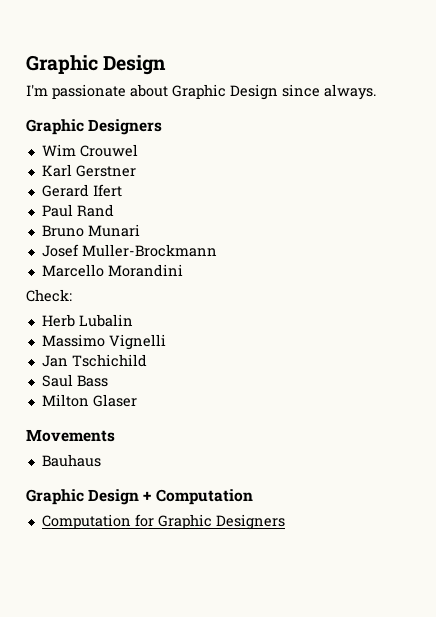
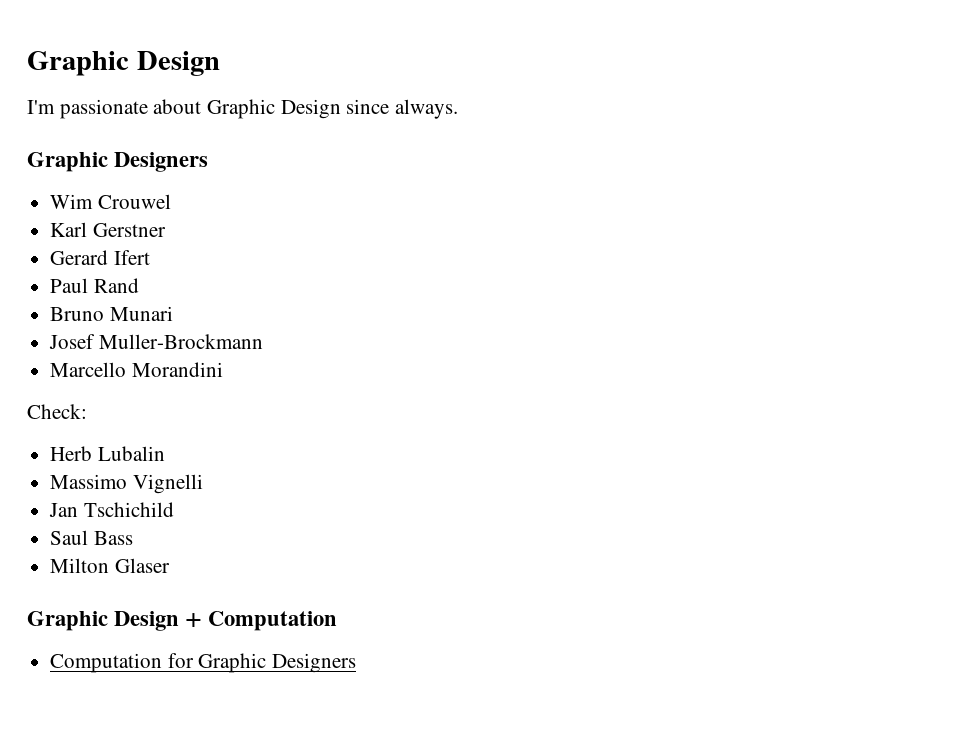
[26,429,115,442] [41,454,101,467] // Movements // Bauhaus -> (170, 565) none

